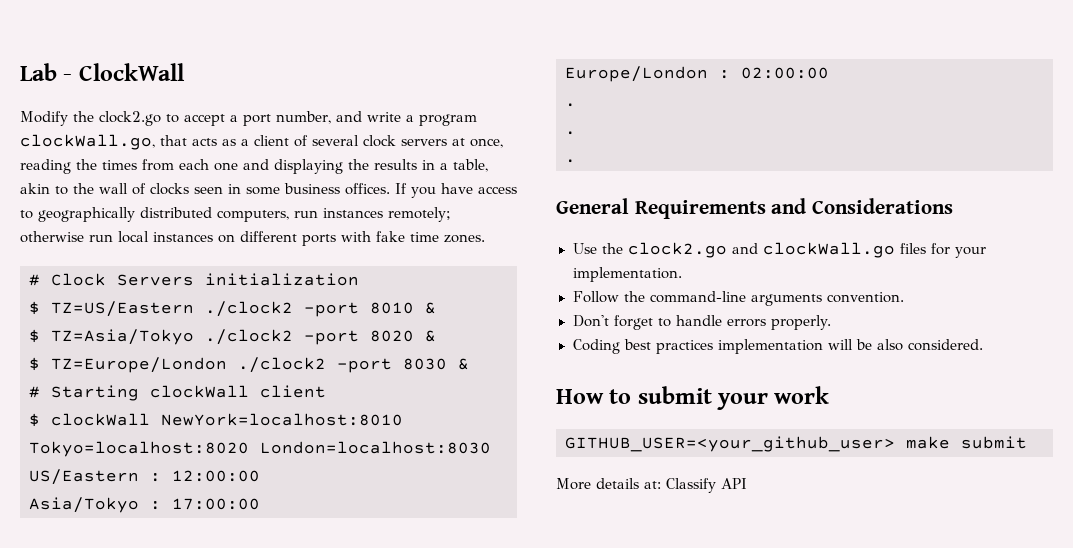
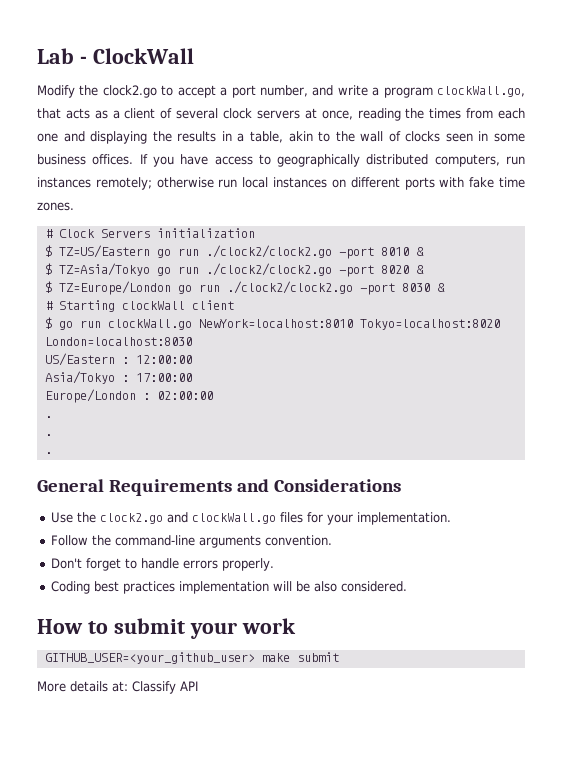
[205,301,293,317] ./clock2 -> [156,245,332,258] go run ./clock2/clock2.go
[205,329,293,345] ./clock2 -> [156,263,332,276] go run ./clock2/clock2.go
[238,357,326,373] ./clock2 -> [177,281,353,294] go run ./clock2/clock2.go
[51,413,150,426] clockWall -> [58,319,192,330] go run clockWall.go

